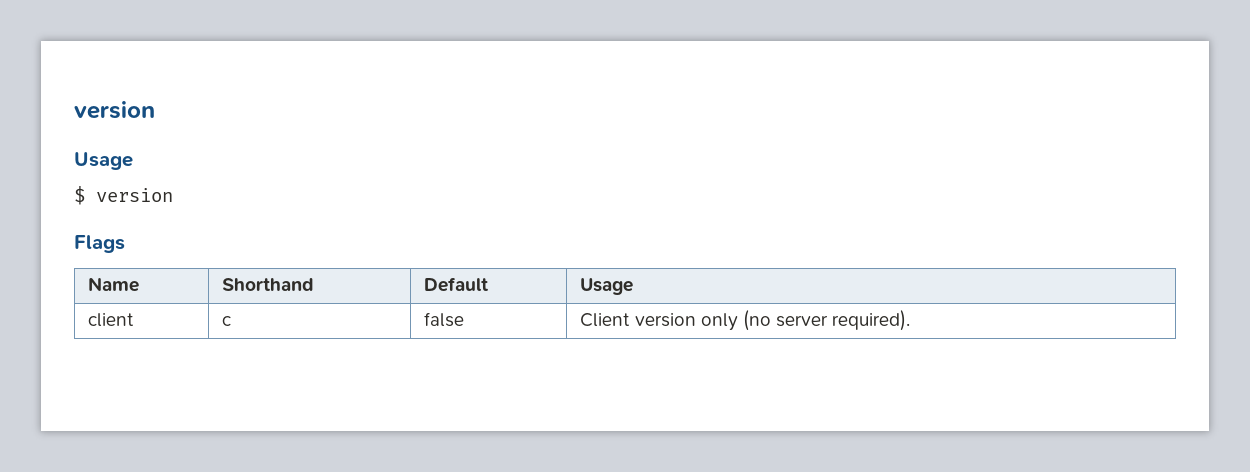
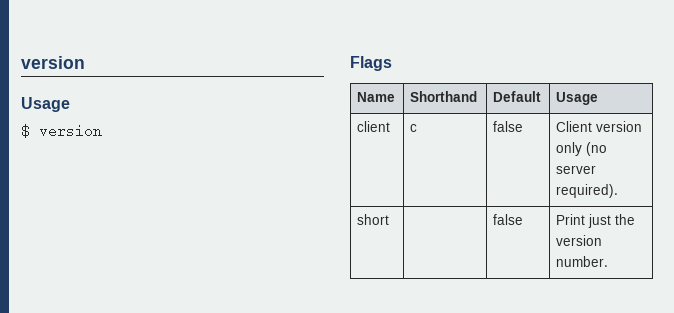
(911, 320) none -> [357,214,390,225] [493,214,524,225] [556,214,636,228] [556,235,603,246] [556,256,609,267] // short | | false | Print just the version number.

